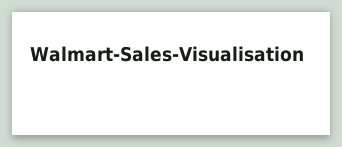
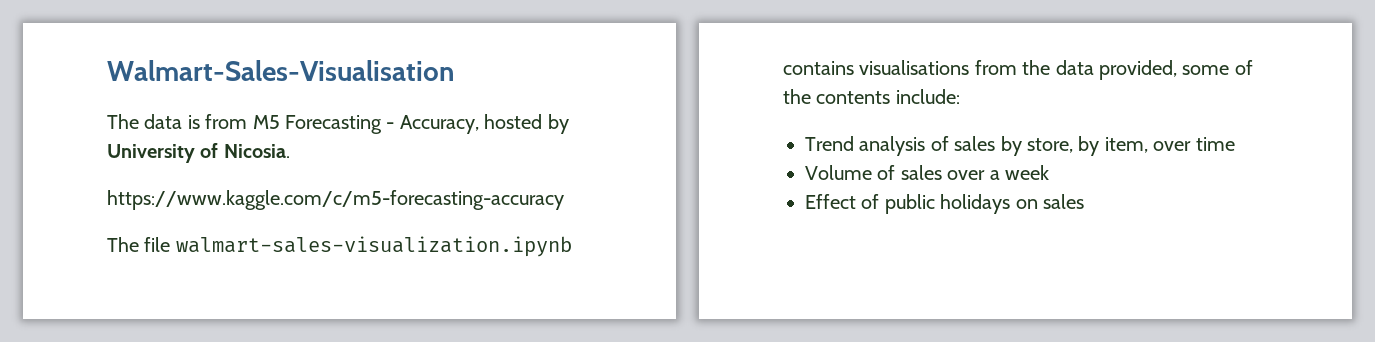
(304, 54) none -> [107,114,569,134] [107,143,290,163] [107,190,564,210] [107,236,572,257] [783,60,1253,80] [783,89,960,104] [805,136,1235,156] [805,165,1049,180] [805,194,1084,214] // The data is from M5 Forecasting - Accuracy, hosted by University of Nicosia. // https://www.kaggle.com/c/m5-forecasting-accuracy // The file walmart-sales-visualization.ipynb contains visualisations from the data provided, some of the contents include: // Trend analysis of sales by store, by item, over time // Volume of sales over a week // Effect of public holidays on sales

